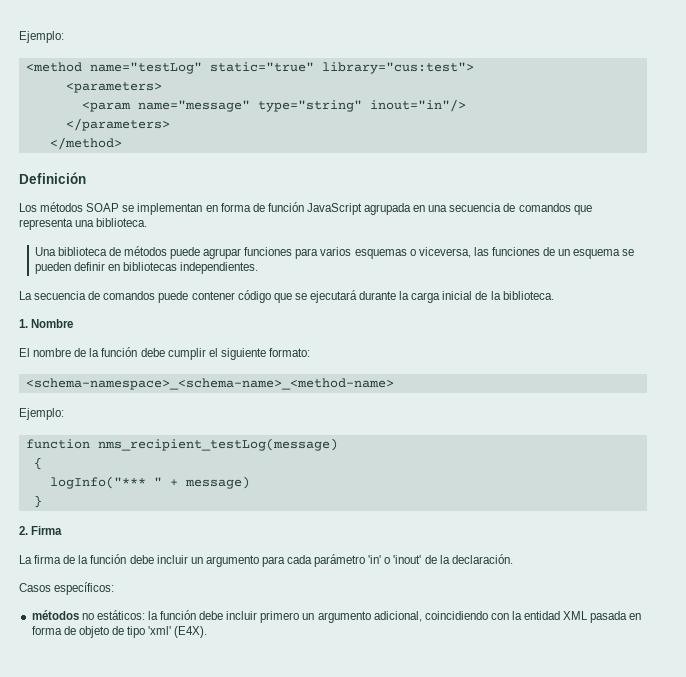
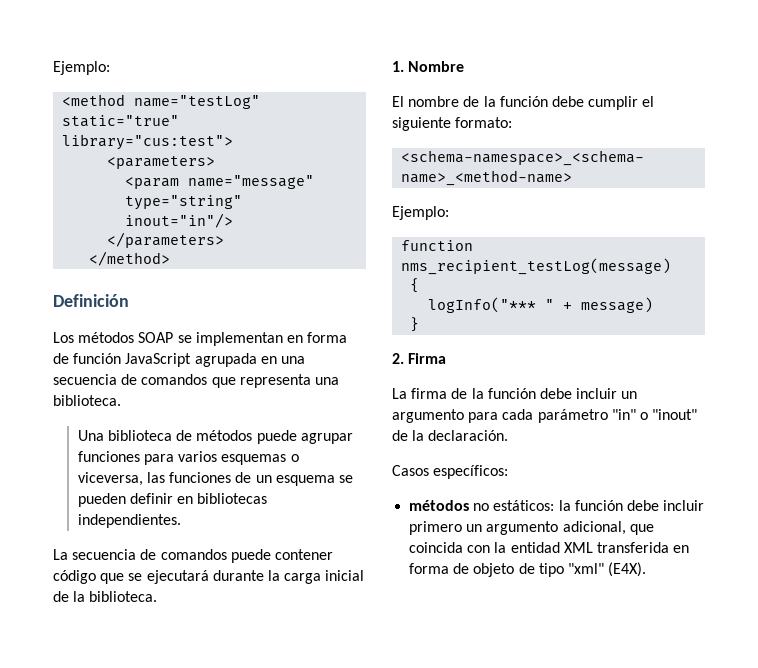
[368,555,422,564] 'in' o 'inout' -> [611,409,698,420] "in" o "inout"
[424,611,488,620] coincidiendo -> [629,524,654,535] [409,542,464,553] que coincida
[590,611,628,623] pasada -> [596,542,669,553] transferida
[148,626,172,635] 'xml' -> [567,563,604,574] "xml"

